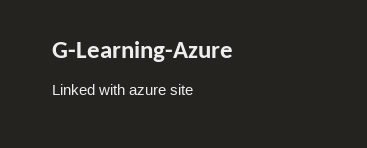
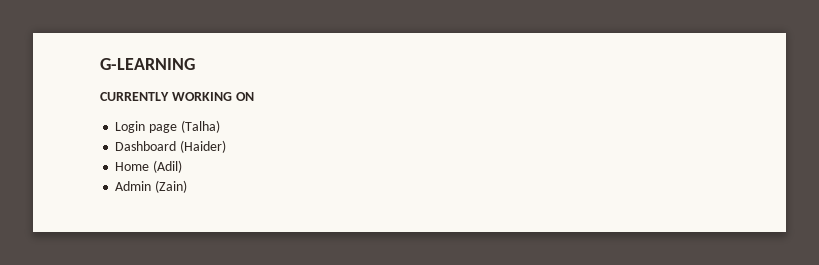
[52,41,233,62] [52,84,194,95] G-Learning-Azure // Linked with azure site -> [100,58,195,70] [100,92,254,101] [115,120,220,133] [115,140,227,153] [115,160,183,173] [115,180,188,193] G-LEARNING // CURRENTLY WORKING ON // Login page (Talha) // Dashboard (Haider) // Home (Adil) // Admin (Zain)

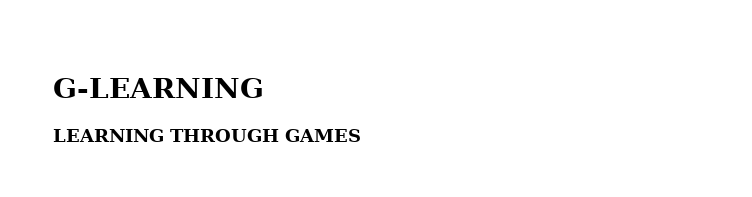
[100,92,254,101] [115,120,220,133] [115,140,227,153] [115,160,183,173] [115,180,188,193] CURRENTLY WORKING ON // Login page (Talha) // Dashboard (Haider) // Home (Adil) // Admin (Zain) -> [53,129,361,142] LEARNING THROUGH GAMES

